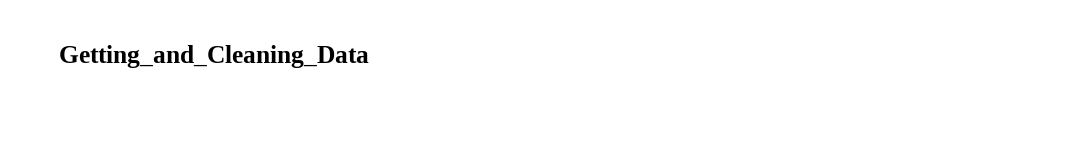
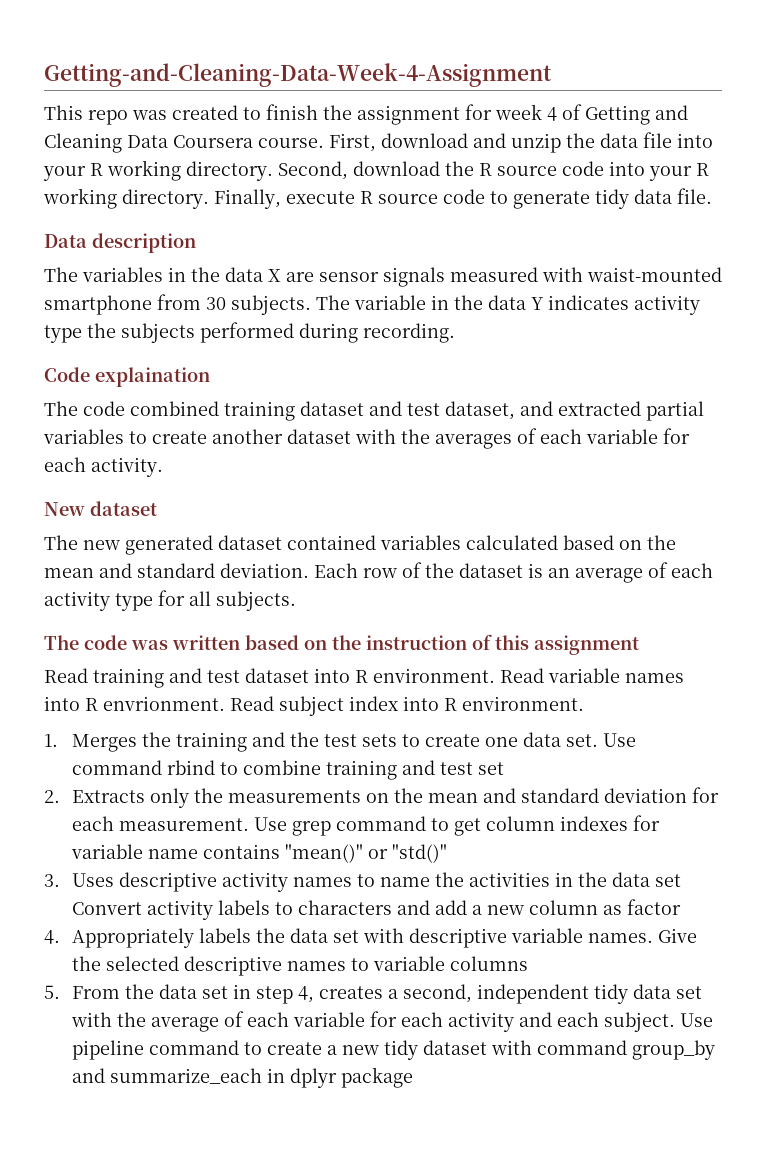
[59,45,369,68] Getting_and_Cleaning_Data -> [44,63,552,87] [44,104,688,125] [44,132,713,153] [43,160,709,181] [43,188,712,209] [44,233,196,253] [44,267,722,287] [44,294,700,315] [44,322,455,343] [44,367,210,387] [44,401,704,421] [43,428,690,449] [44,457,163,477] [44,501,157,516] [44,535,676,555] [44,562,713,583] [44,590,296,611] [44,634,639,655] [44,668,684,688] [44,696,584,716] [44,732,636,752] [71,760,504,780] [44,787,719,808] [71,815,660,836] [70,844,447,863] [44,872,681,892] [71,899,681,920] [44,928,697,948] [71,956,528,976] [44,984,702,1004] [70,1011,713,1032] [71,1040,715,1060] [71,1067,413,1088] Getting-and-Cleaning-Data-Week-4-Assignment // This repo was created to finish the assignment for week 4 of Getting and Cleaning Data Coursera course. First, download and unzip the data file into your R working directory. Second, download the R source code into your R working directory. Finally, execute R source code to generate tidy data file. // Data description // The variables in the data X are sensor signals measured with waist-mounted smartphone from 30 subjects. The variable in the data Y indicates activity type the subjects performed during recording. // Code explaination // The code combined training dataset and test dataset, and extracted partial variables to create another dataset with the averages of each variable for each activity. // New dataset // The new generated dataset contained variables calculated based on the mean and standard deviation. Each row of the dataset is an average of each activity type for all subjects. // The code was written based on the instruction of this assignment // Read training and test dataset into R environment. Read variable names into R envrionment. Read subject index into R environment. // 1. Merges the training and the test sets to create one data set. Use command rbind to combine training and test set // 2. Extracts only the measurements on the mean and standard deviation for each measurement. Use grep command to get column indexes for variable name contains "mean()" or "std()" // 3. Uses descriptive activity names to name the activities in the data set Convert activity labels to characters and add a new column as factor // 4. Appropriately labels the data set with descriptive variable names. Give the selected descriptive names to variable columns // 5. From the data set in step 4, creates a second, independent tidy data set with the average of each variable for each activity and each subject. Use pipeline command to create a new tidy dataset with command group_by and summarize_each in dplyr package

